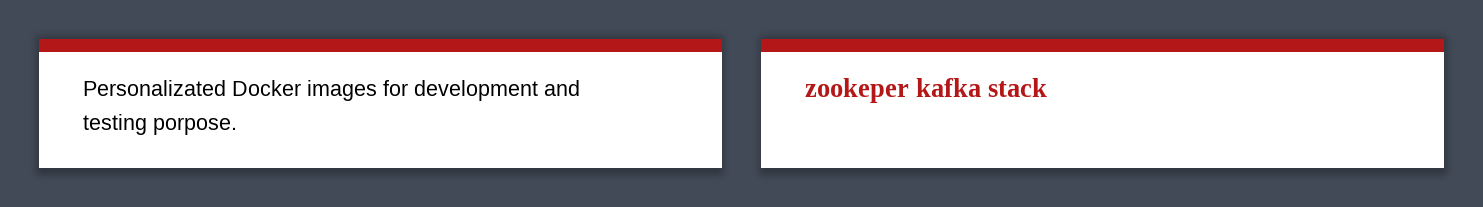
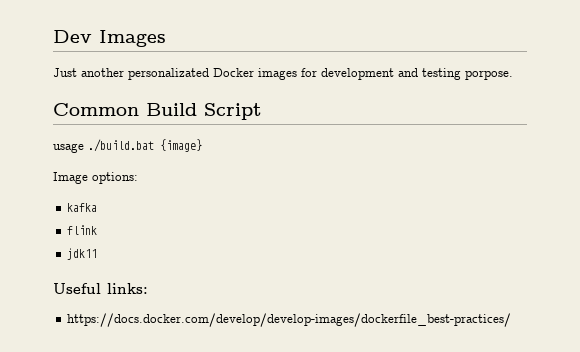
[83,80,226,96] Personalizated -> [53,30,166,47] [53,68,209,80] Dev Images // Just another personalizated
[805,78,1048,103] zookeper kafka stack -> [53,103,262,120] [53,139,202,153] [53,172,138,184] [67,203,98,212] [67,225,98,235] [67,248,98,260] [53,283,148,294] [67,313,512,327] Common Build Script // usage ./build.bat {image} // Image options: // kafka // flink // jdk11 // Useful links: // https://docs.docker.com/develop/develop-images/dockerfile_best-practices/

